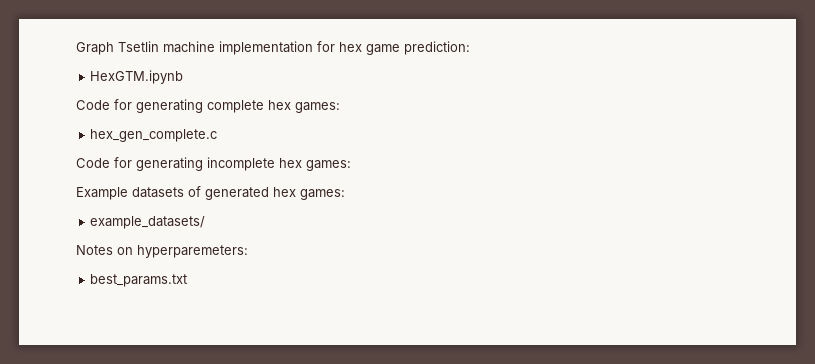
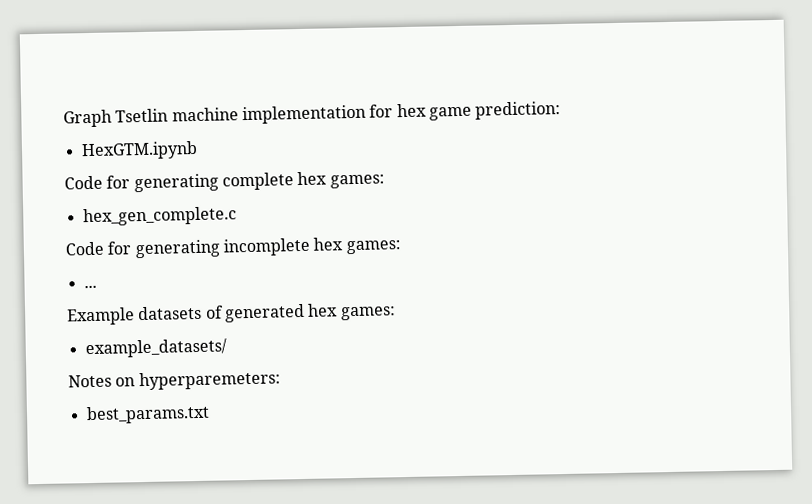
(351, 165) none -> [83,284,97,289] // ...

